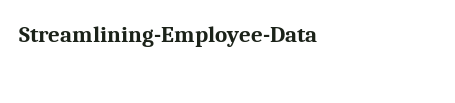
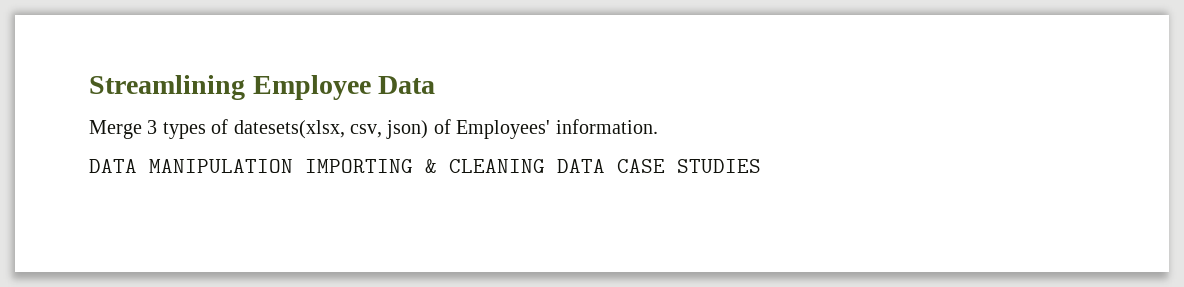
[19,26,317,47] Streamlining-Employee-Data -> [89,75,436,100] [89,119,658,139] [89,159,761,173] Streamlining Employee Data // Merge 3 types of datesets(xlsx, csv, json) of Employees' information. // DATA MANIPULATION IMPORTING & CLEANING DATA CASE STUDIES

